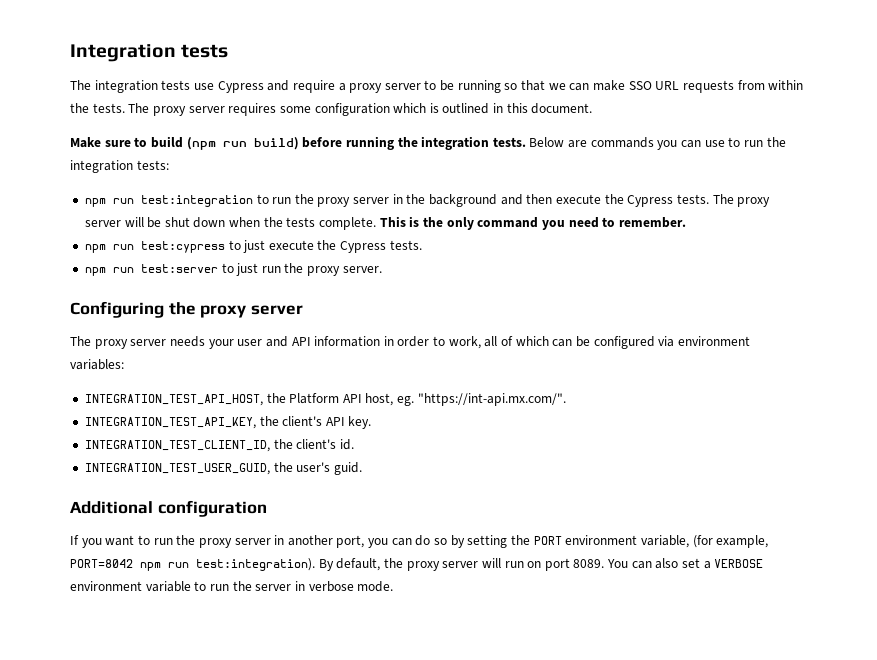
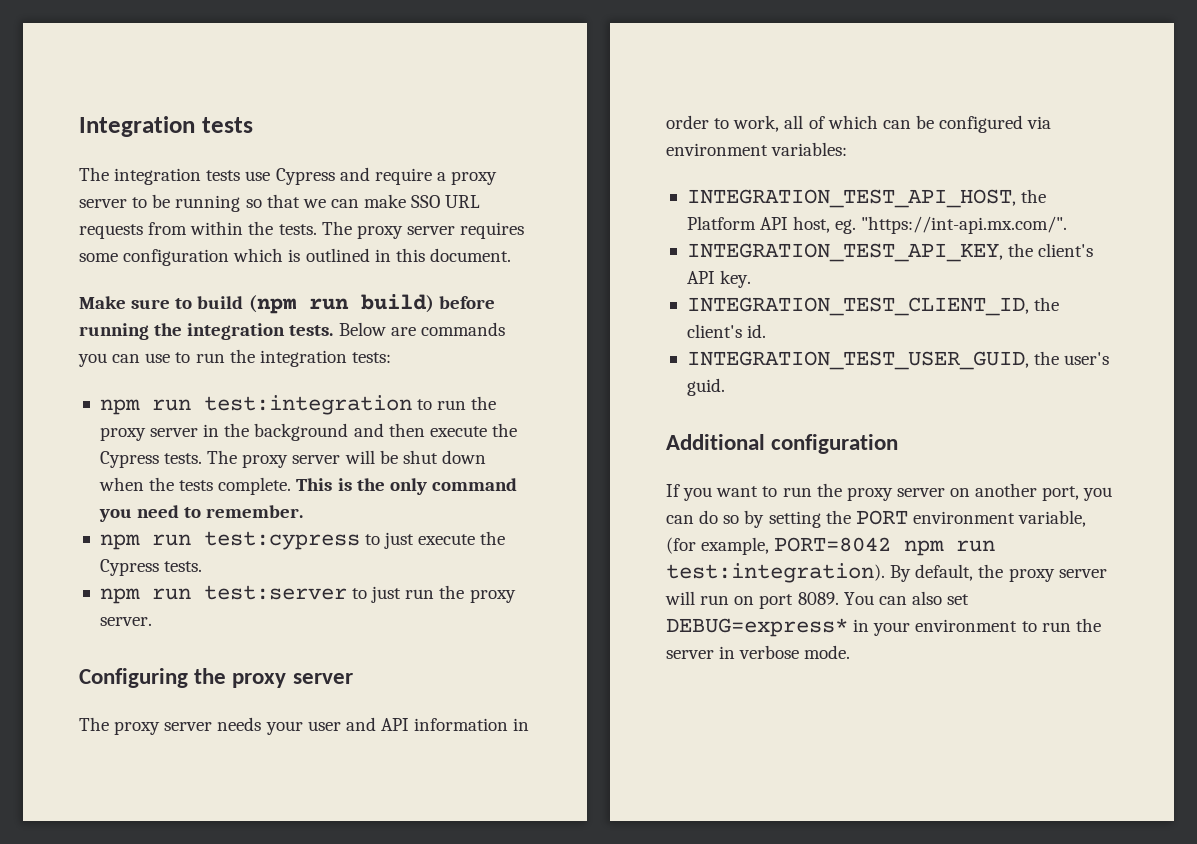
[274,535,285,545] in -> [950,488,971,497] on
[703,559,764,569] [70,581,191,592] a VERBOSE environment variable -> [666,618,1018,637] DEBUG=express* in your environment

